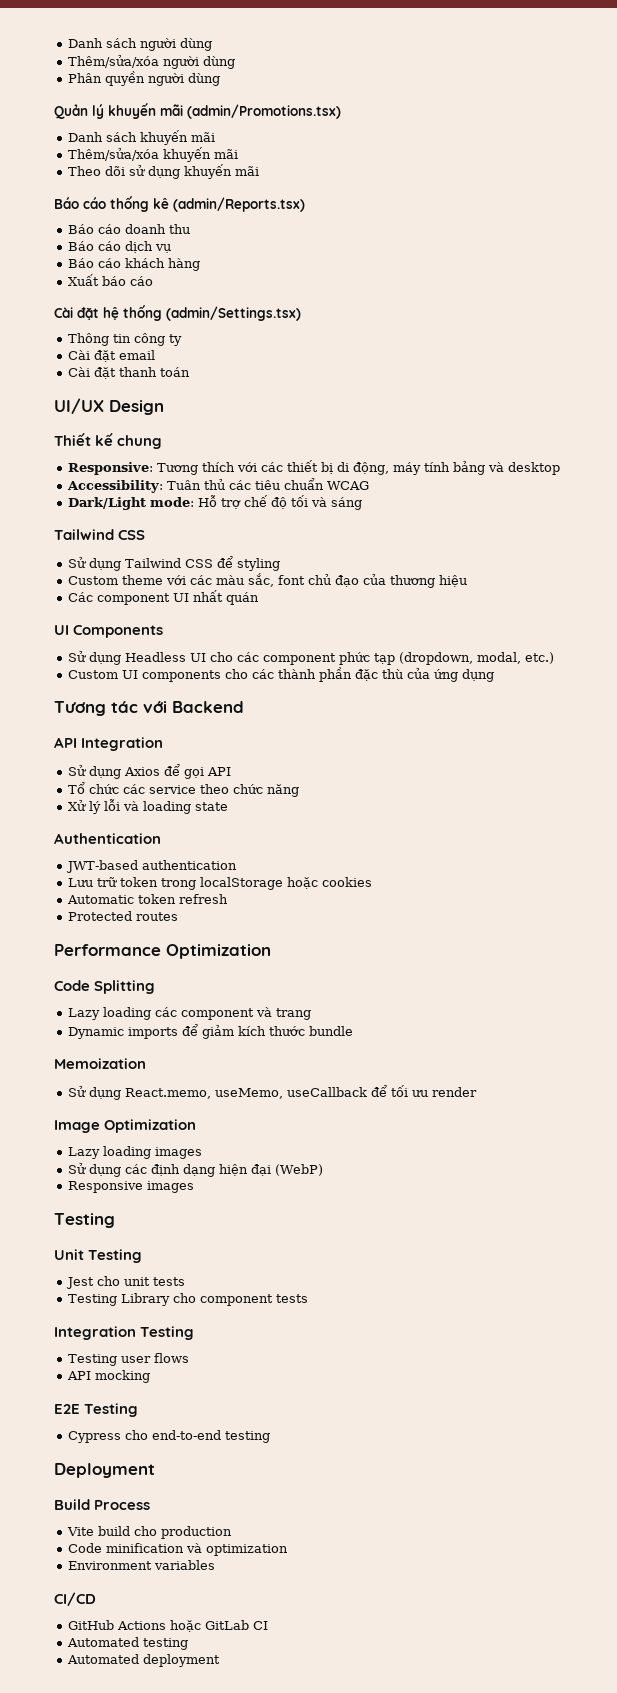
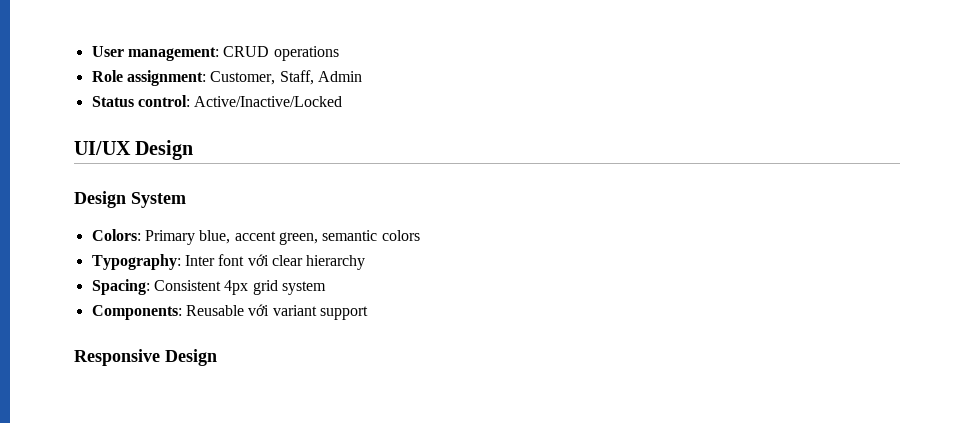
[68,38,213,51] [68,54,236,69] [68,71,221,86] [54,103,341,119] [68,130,216,145] [68,147,239,162] [68,164,260,179] [54,196,305,212] [68,224,191,234] [68,241,172,253] [68,258,201,271] [68,274,154,286] [54,305,301,321] [68,333,183,346] [68,350,156,362] [68,367,191,379] [54,398,164,415] [54,433,163,449] [68,460,561,475] [67,477,370,493] [68,495,363,510] [54,529,146,540] [68,555,281,571] [68,573,468,588] [68,590,260,605] [54,625,164,638] [68,650,555,665] [68,667,495,682] [54,701,244,716] [54,737,164,751] [68,763,232,779] [68,781,300,797] [68,799,229,814] [54,833,161,844] [66,860,238,873] [68,877,373,890] [67,894,229,904] [68,911,179,921] [54,944,271,959] [54,980,156,994] [68,1007,312,1020] [68,1023,354,1039] [54,1058,146,1069] [68,1084,478,1100] [54,1119,197,1133] [68,1146,203,1159] [68,1162,324,1177] [68,1181,195,1193] [54,1213,115,1228] [54,1249,143,1263] [66,1276,186,1289] [68,1293,309,1306] [54,1326,195,1340] [68,1353,190,1366] [67,1370,151,1383] [54,1403,139,1417] [68,1430,271,1443] [54,1463,155,1478] [54,1499,151,1510] [67,1526,233,1539] [68,1543,289,1556] [68,1560,216,1570] [54,1592,96,1606] [68,1620,269,1632] [67,1637,189,1650] [67,1654,221,1667] Danh sách người dùng // Thêm/sửa/xóa người dùng // Phân quyền người dùng // Quản lý khuyến mãi (admin/Promotions.tsx) // Danh sách khuyến mãi // Thêm/sửa/xóa khuyến mãi // Theo dõi sử dụng khuyến mãi // Báo cáo thống kê (admin/Reports.tsx) // Báo cáo doanh thu // Báo cáo dịch vụ // Báo cáo khách hàng // Xuất báo cáo // Cài đặt hệ thống (admin/Settings.tsx) // Thông tin công ty // Cài đặt email // Cài đặt thanh toán // UI/UX Design // Thiết kế chung // Responsive: Tương thích với các thiết bị di động, máy tính bảng và desktop // Accessibility: Tuân thủ các tiêu chuẩn WCAG // Dark/Light mode: Hỗ trợ chế độ tối và sáng // Tailwind CSS // Sử dụng Tailwind CSS để styling // Custom theme với các màu sắc, font chủ đạo của thương hiệu // Các component UI nhất quán // UI Components // Sử dụng Headless UI cho các component phức tạp (dropdown, modal, etc.) // Custom UI components cho các thành phần đặc thù của ứng dụng // Tương tác với Backend // API Integration // Sử dụng Axios để gọi API // Tổ chức các service theo chức năng // Xử lý lỗi và loading state // Authentication // JWT-based authentication // Lưu trữ token trong localStorage hoặc cookies // Automatic token refresh // Protected routes // Performance Optimization // Code Splitting // Lazy loading các component và trang // Dynamic imports để giảm kích thước bundle // Memoization // Sử dụng React.memo, useMemo, useCallback để tối ưu render // Image Optimization // Lazy loading images // Sử dụng các định dạng hiện đại (WebP) // Responsive images // Testing // Unit Testing // Jest cho unit tests // Testing Library cho component tests // Integration Testing // Testing user flows // API mocking // E2E Testing // Cypress cho end-to-end testing // Deployment // Build Process // Vite build cho production // Code minification và optimization // Environment variables // CI/CD // GitHub Actions hoặc GitLab CI // Automated testing // Automated deployment -> [91,46,339,61] [91,70,362,86] [91,95,343,107] [74,140,194,160] [74,191,186,208] [91,229,420,245] [91,254,366,270] [91,279,326,295] [91,304,368,320] [74,349,217,366] User management: CRUD operations // Role assignment: Customer, Staff, Admin // Status control: Active/Inactive/Locked // UI/UX Design // Design System // Colors: Primary blue, accent green, semantic colors // Typography: Inter font với clear hierarchy // Spacing: Consistent 4px grid system // Components: Reusable với variant support // Responsive Design

